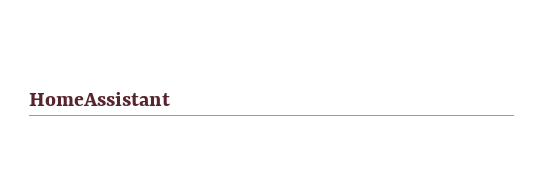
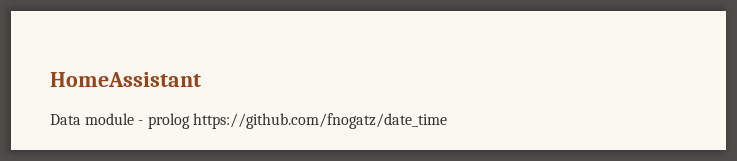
(170, 99) none -> [50,113,447,129] // Data module - prolog https://github.com/fnogatz/date_time

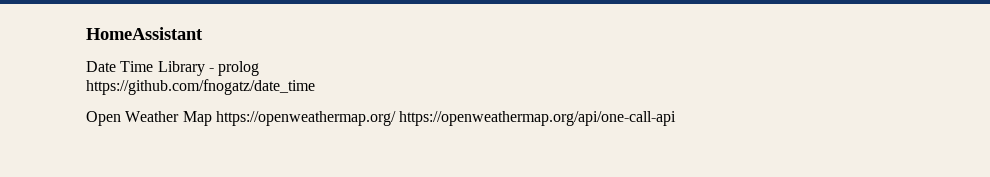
[50,113,135,125] Data module -> [86,61,205,76] Date Time Library
(190, 121) none -> (260, 68) //
(447, 121) none -> [86,111,677,126] // Open Weather Map https://openweathermap.org/ https://openweathermap.org/api/one-call-api

